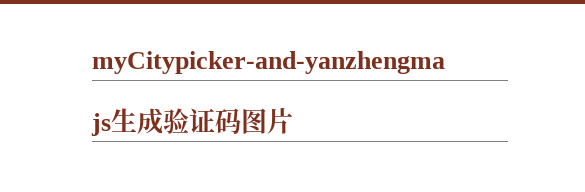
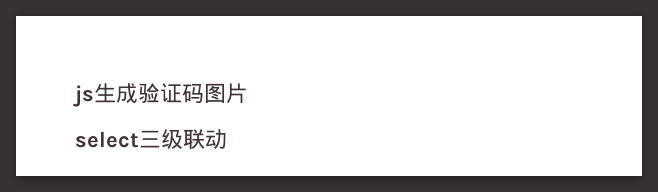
[92,51,445,74] myCitypicker-and-yanzhengma // -> (73, 96) none
(293, 121) none -> [75,129,227,149] // select三级联动

